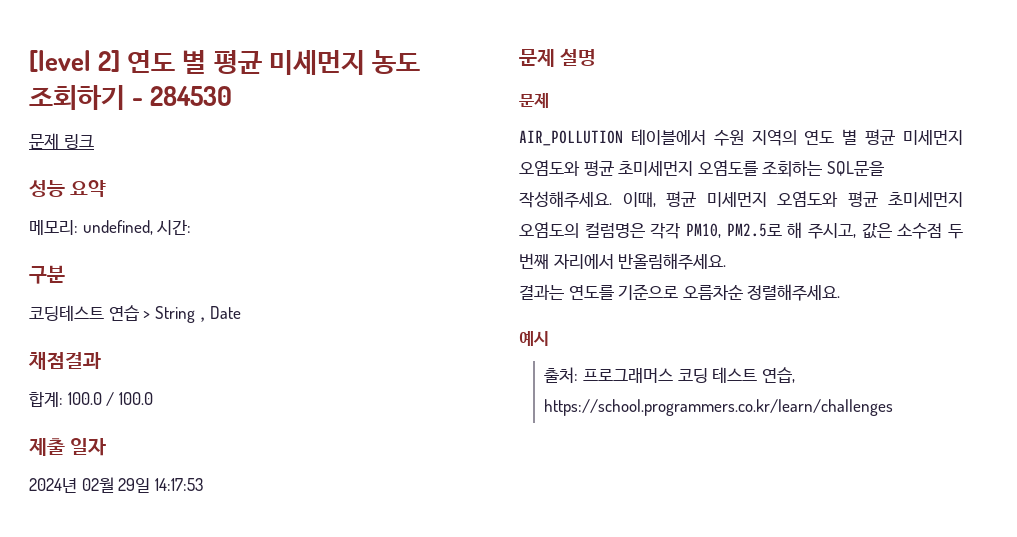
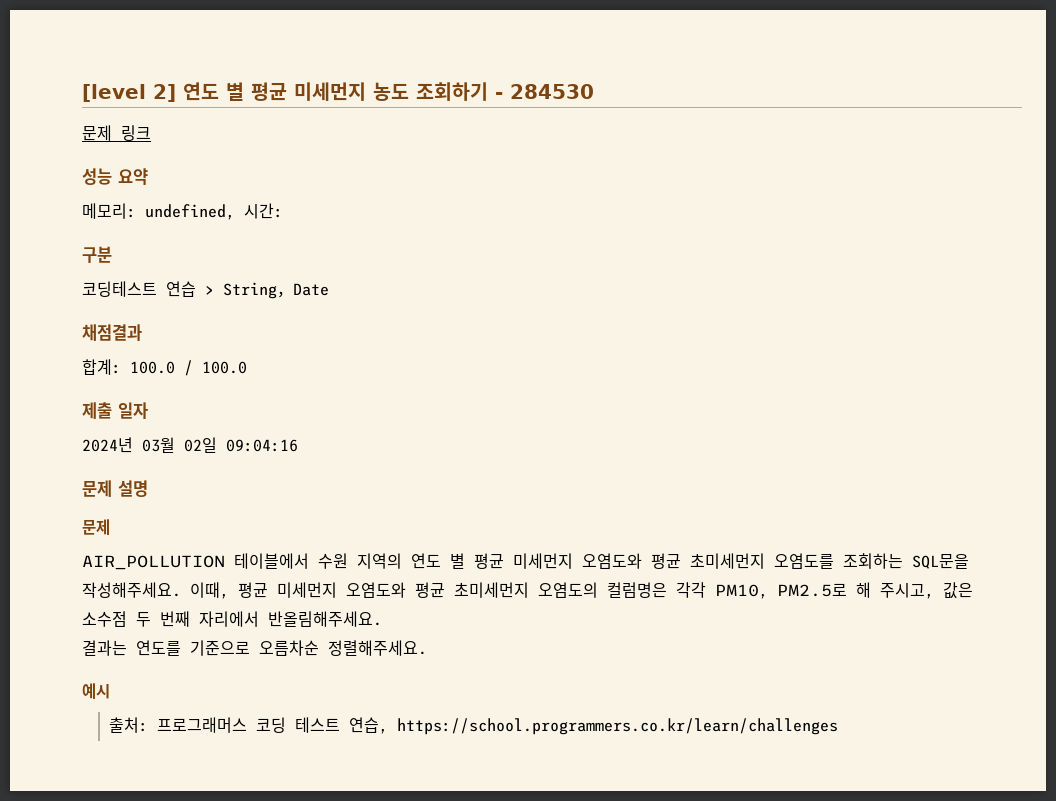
[81,477,203,493] 02월 29일 14:17:53 -> [142,437,298,453] 03월 02일 09:04:16

